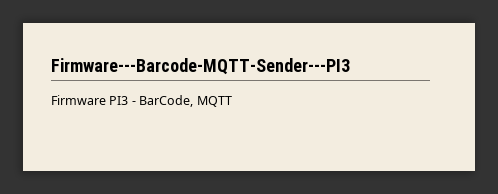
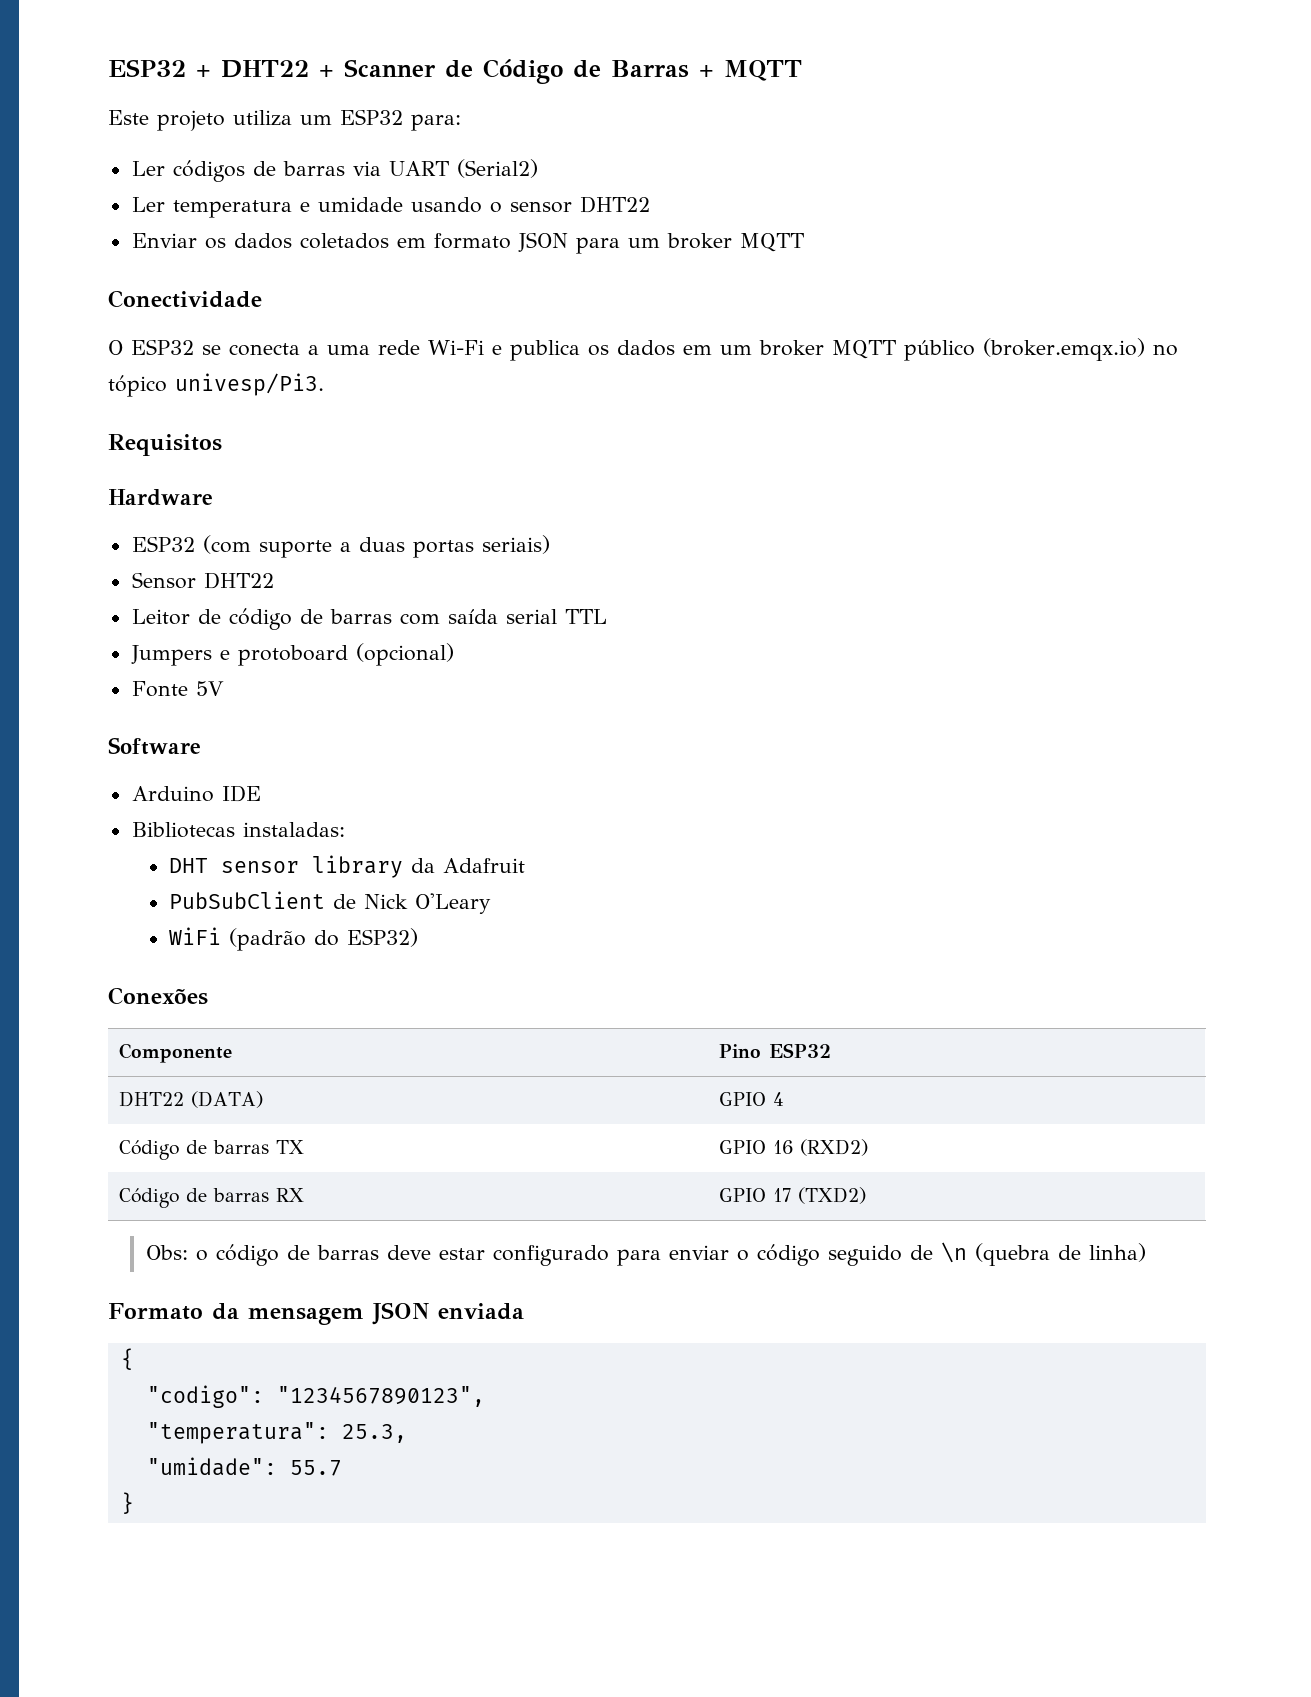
[51,58,350,75] [51,95,232,107] Firmware---Barcode-MQTT-Sender---PI3 // Firmware PI3 - BarCode, MQTT -> [108,59,802,84] [108,109,461,131] [131,159,538,182] [131,196,650,218] [131,232,804,254] [108,290,262,308] [108,338,1178,361] [108,373,324,397] [108,434,222,456] [108,489,213,506] [131,535,550,558] [131,572,274,589] [131,608,607,630] [130,643,454,666] [131,681,224,697] [108,737,201,755] [131,785,261,802] [131,822,345,838] [169,855,526,878] [169,891,492,914] [169,927,419,951] [108,987,208,1005] [118,1043,232,1063] [718,1043,831,1058] [118,1091,263,1108] [718,1092,784,1106] [118,1140,304,1160] [718,1139,868,1156] [118,1188,304,1208] [718,1187,866,1204] [145,1242,1146,1266] [108,1302,524,1325] [120,1348,134,1370] [146,1385,485,1408] [146,1422,407,1444] [146,1457,342,1476] [120,1492,134,1514] ESP32 + DHT22 + Scanner de Código de Barras + MQTT // Este projeto utiliza um ESP32 para: // Ler códigos de barras via UART (Serial2) // Ler temperatura e umidade usando o sensor DHT22 // Enviar os dados coletados em formato JSON para um broker MQTT // Conectividade // O ESP32 se conecta a uma rede Wi-Fi e publica os dados em um broker MQTT público (broker.emqx.io) no tópico univesp/Pi3. // Requisitos // Hardware // ESP32 (com suporte a duas portas seriais) // Sensor DHT22 // Leitor de código de barras com saída serial TTL // Jumpers e protoboard (opcional) // Fonte 5V // Software // Arduino IDE // Bibliotecas instaladas: // DHT sensor library da Adafruit // PubSubClient de Nick O'Leary // WiFi (padrão do ESP32) // Conexões // Componente | Pino ESP32 // DHT22 (DATA) | GPIO 4 // Código de barras TX | GPIO 16 (RXD2) // Código de barras RX | GPIO 17 (TXD2) // Obs: o código de barras deve estar configurado para enviar o código seguido de \n (quebra de linha) // Formato da mensagem JSON enviada // { // "codigo": "1234567890123", // "temperatura": 25.3, // "umidade": 55.7 // }

